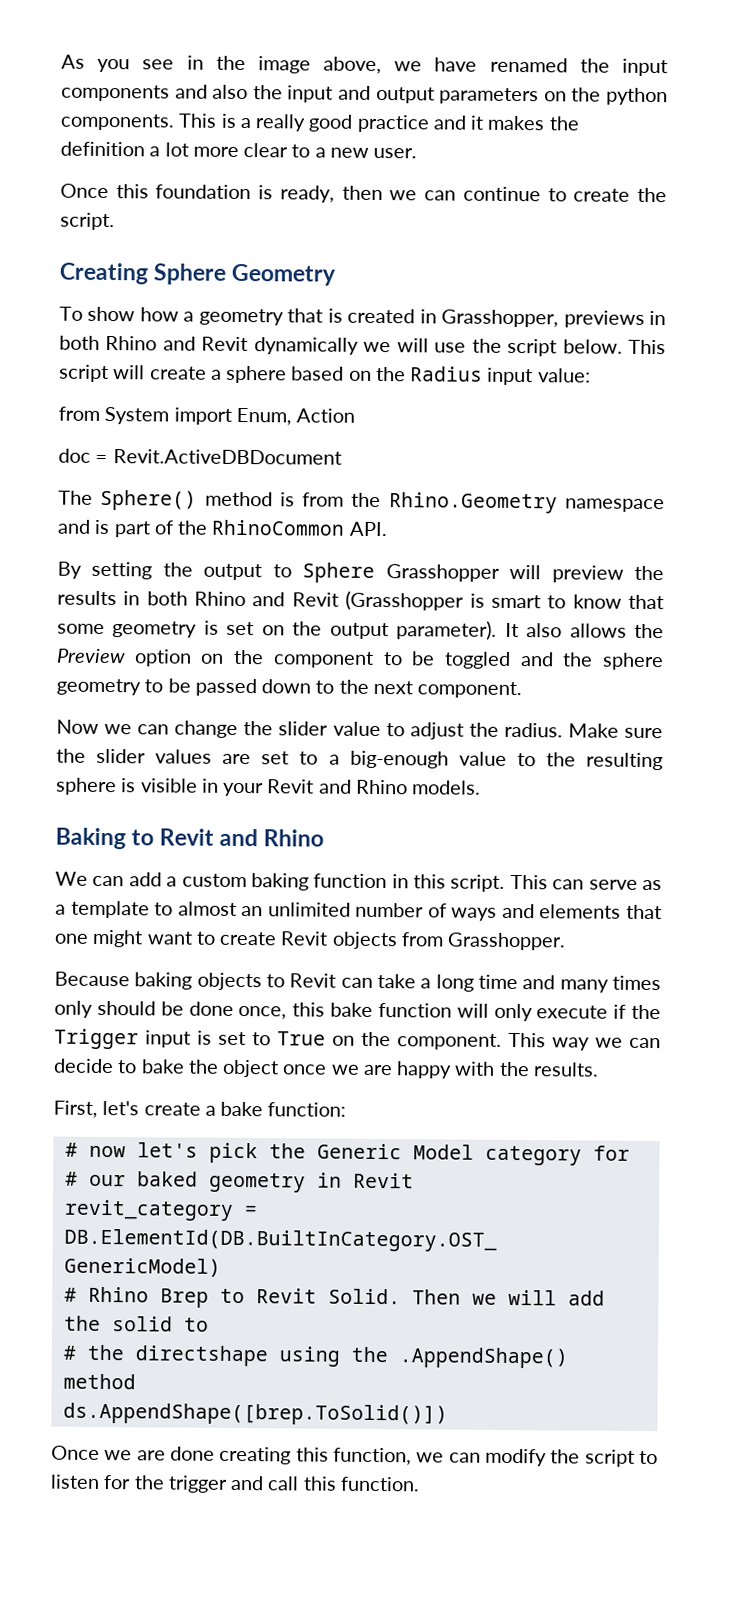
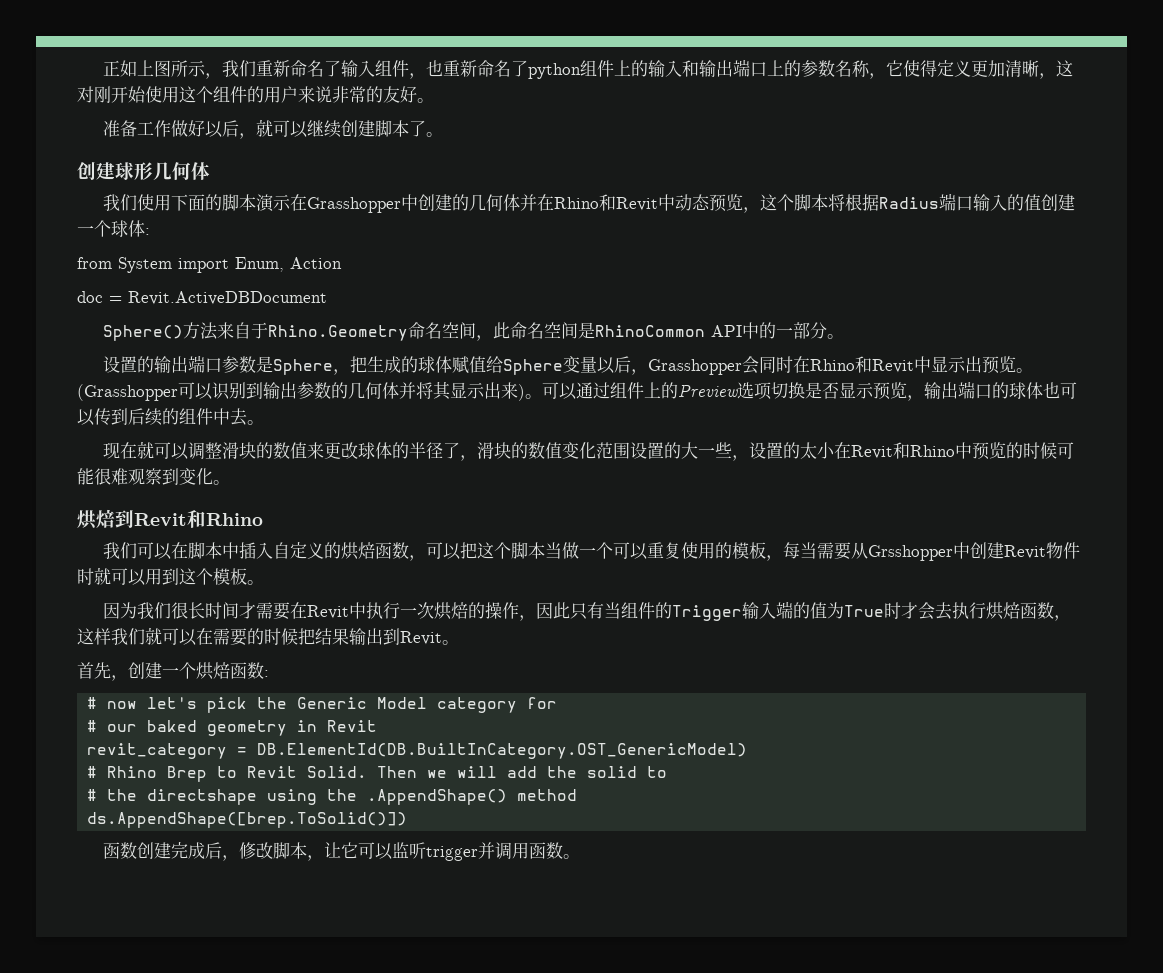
[61,54,668,77] [61,84,669,106] [60,113,580,133] [60,141,418,159] [60,183,668,203] [60,212,115,231] [59,262,337,286] [59,306,666,328] [59,335,666,357] [59,364,591,386] As you see in the image above, we have renamed the input components and also the input and output parameters on the python components. This is a really good practice and it makes the definition a lot more clear to a new user. // Once this foundation is ready, then we can continue to create the script. // Creating Sphere Geometry // To show how a geometry that is created in Grasshopper, previews in both Rhino and Revit dynamically we will use the script below. This script will create a sphere based on the Radius input value: -> [102,59,1073,79] [77,86,434,103] [102,119,443,139] [77,161,210,180] [102,193,1075,213] [77,220,150,237] 正如上图所示，我们重新命名了输入组件，也重新命名了python组件上的输入和输出端口上的参数名称，它使得定义更加清晰，这对刚开始使用这个组件的用户来说非常的友好。 // 准备工作做好以后，就可以继续创建脚本了。 // 创建球形几何体 // 我们使用下面的脚本演示在Grasshopper中创建的几何体并在Rhino和Revit中动态预览，这个脚本将根据Radius端口输入的值创建一个球体:
[58,489,665,514] [57,519,388,538] [57,561,665,583] [57,590,665,611] [57,620,665,640] [56,648,664,671] [56,678,523,699] [56,719,663,740] [56,748,664,771] [56,777,482,797] [55,827,325,850] [55,871,662,892] [55,900,662,921] [54,929,567,951] [54,971,661,993] [54,1000,661,1022] [54,1028,661,1051] [53,1058,599,1079] [53,1100,347,1118] The Sphere() method is from the Rhino.Geometry namespace and is part of the RhinoCommon API. // By setting the output to Sphere Grasshopper will preview the results in both Rhino and Revit (Grasshopper is smart to know that some geometry is set on the output parameter). It also allows the Preview option on the component to be toggled and the sphere geometry to be passed down to the next component. // Now we can change the slider value to adjust the radius. Make sure the slider values are set to a big-enough value to the resulting sphere is visible in your Revit and Rhino models. // Baking to Revit and Rhino // We can add a custom baking function in this script. This can serve as a template to almost an unlimited number of ways and elements that one might want to create Revit objects from Grasshopper. // Because baking objects to Revit can take a long time and many times only should be done once, this bake function will only execute if the Trigger input is set to True on the component. This way we can decide to bake the object once we are happy with the results. // First, let's create a bake function: -> [102,322,844,341] [102,355,1033,375] [77,381,1077,401] [77,408,264,426] [102,441,1074,461] [77,468,230,485] [76,509,263,530] [102,542,1080,561] [77,567,264,586] [102,601,1071,621] [77,627,459,646] [77,662,269,681] Sphere()方法来自于Rhino.Geometry命名空间，此命名空间是RhinoCommon API中的一部分。 // 设置的输出端口参数是Sphere，把生成的球体赋值给Sphere变量以后，Grasshopper会同时在Rhino和Revit中显示出预览。(Grasshopper可以识别到输出参数的几何体并将其显示出来)。可以通过组件上的Preview选项切换是否显示预览，输出端口的球体也可以传到后续的组件中去。 // 现在就可以调整滑块的数值来更改球体的半径了，滑块的数值变化范围设置的大一些，设置的太小在Revit和Rhino中预览的时候可能很难观察到变化。 // 烘焙到Revit和Rhino // 我们可以在脚本中插入自定义的烘焙函数，可以把这个脚本当做一个可以重复使用的模板，每当需要从Grsshopper中创建Revit物件时就可以用到这个模板。 // 因为我们很长时间才需要在Revit中执行一次烘焙的操作，因此只有当组件的Trigger输入端的值为True时才会去执行烘焙函数，这样我们就可以在需要的时候把结果输出到Revit。 // 首先，创建一个烘焙函数:
[51,1445,658,1467] [50,1474,420,1493] Once we are done creating this function, we can modify the script to listen for the trigger and call this function. -> [102,842,580,861] 函数创建完成后，修改脚本，让它可以监听trigger并调用函数。

